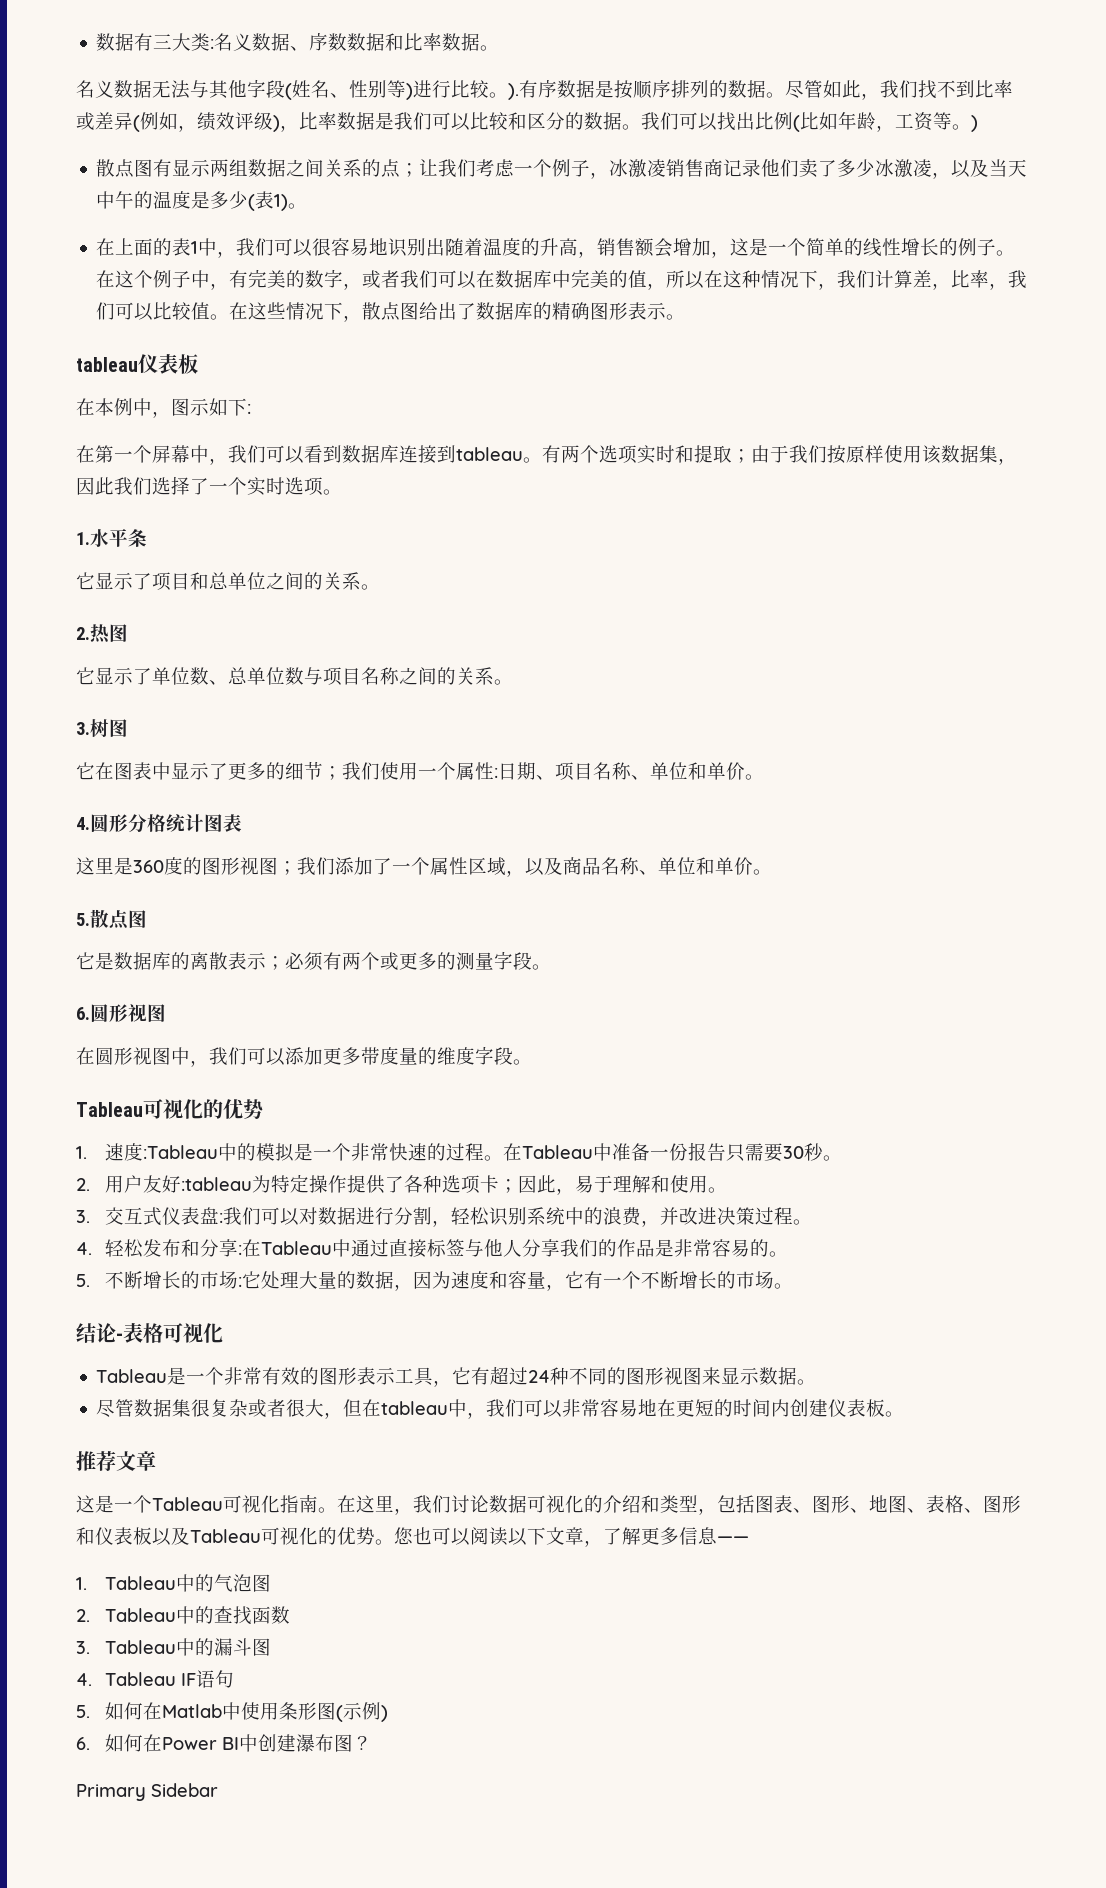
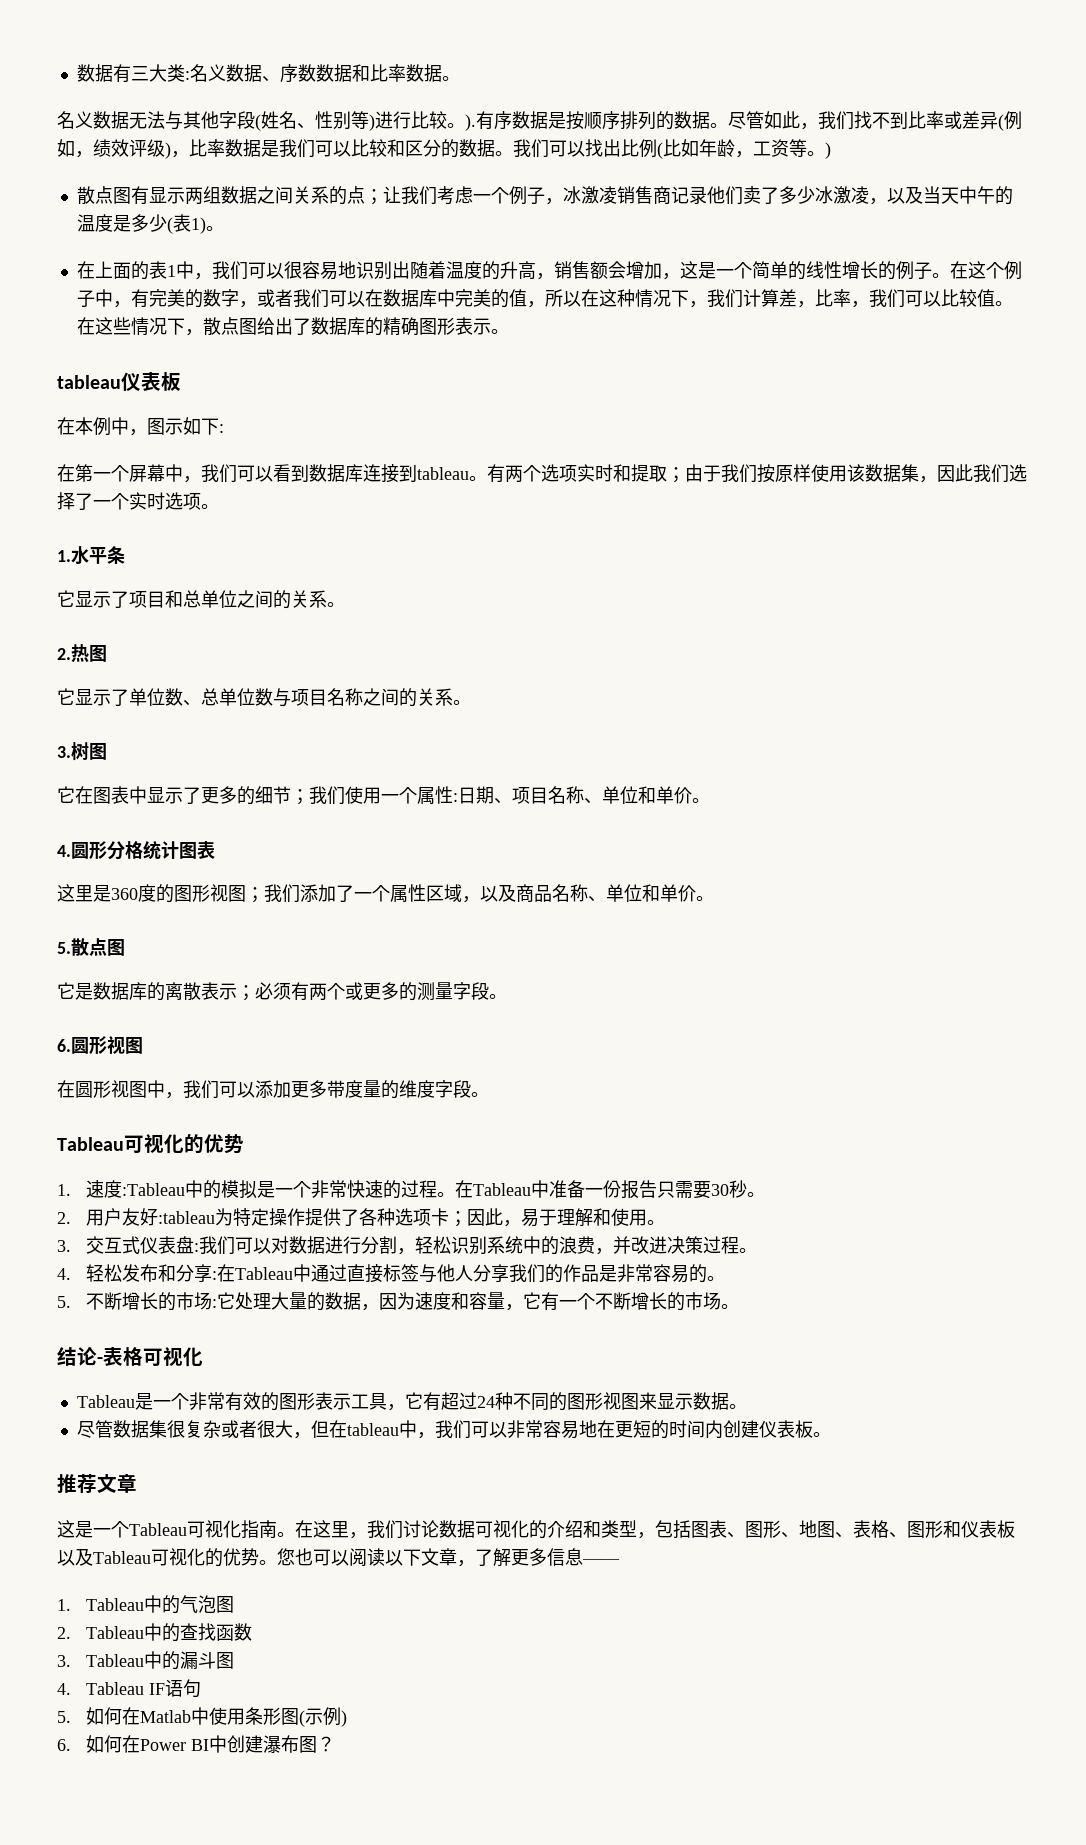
[76,1783,218,1801] // Primary Sidebar -> (336, 1744) none

